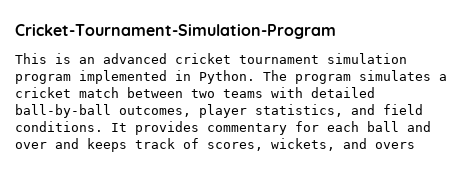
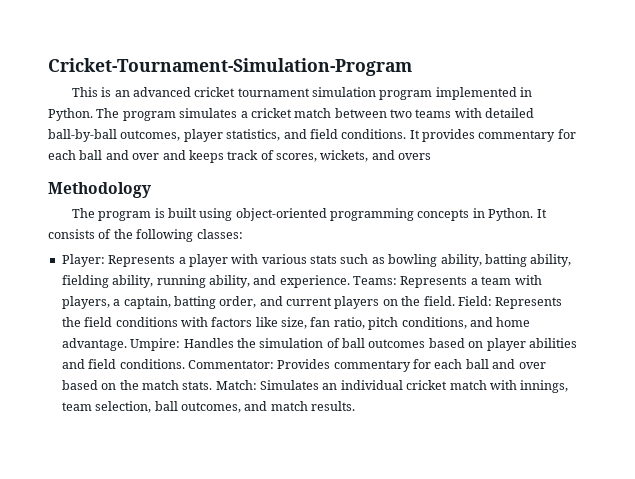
(415, 145) none -> [48,182,151,198] [71,208,547,221] [48,229,243,242] [61,254,572,267] [61,275,542,288] [61,296,563,309] [61,317,531,330] [61,338,577,351] [61,359,546,372] [61,380,569,393] [61,401,355,413] // Methodology // The program is built using object-oriented programming concepts in Python. It consists of the following classes: // Player: Represents a player with various stats such as bowling ability, batting ability, fielding ability, running ability, and experience. Teams: Represents a team with players, a captain, batting order, and current players on the field. Field: Represents the field conditions with factors like size, fan ratio, pitch conditions, and home advantage. Umpire: Handles the simulation of ball outcomes based on player abilities and field conditions. Commentator: Provides commentary for each ball and over based on the match stats. Match: Simulates an individual cricket match with innings, team selection, ball outcomes, and match results.

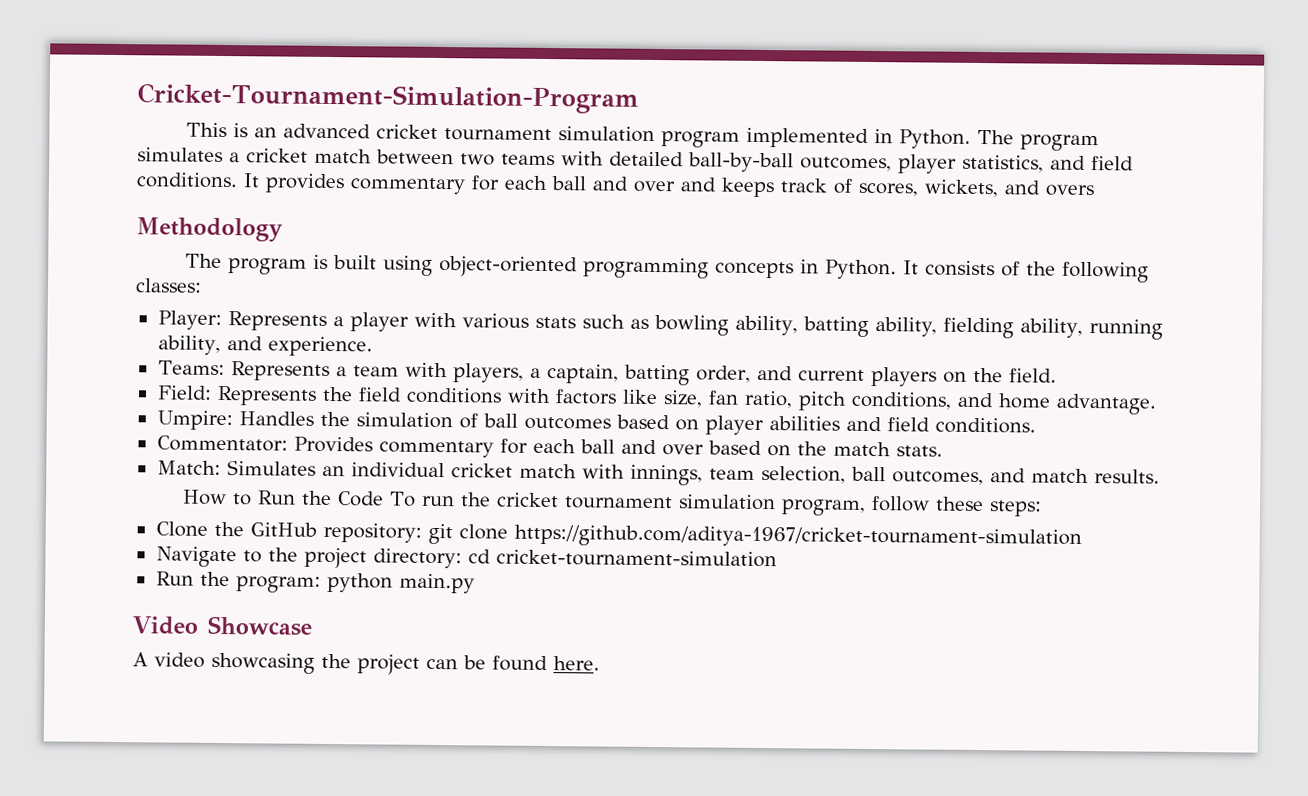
(350, 281) none -> (373, 346) //
(455, 301) none -> (1057, 375) //
(127, 344) none -> (1157, 404) //
(185, 364) none -> (1036, 425) //
(213, 385) none -> (943, 451) //
(355, 406) none -> [181,489,1042,517] [155,521,1082,550] [155,546,777,569] [155,571,475,594] [132,615,312,636] [132,652,600,675] // How to Run the Code To run the cricket tournament simulation program, follow these steps: // Clone the GitHub repository: git clone https://github.com/aditya-1967/cricket-tournament-simulation // Navigate to the project directory: cd cricket-tournament-simulation // Run the program: python main.py // Video Showcase // A video showcasing the project can be found here.

